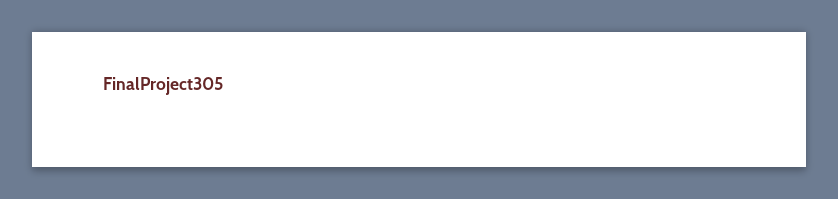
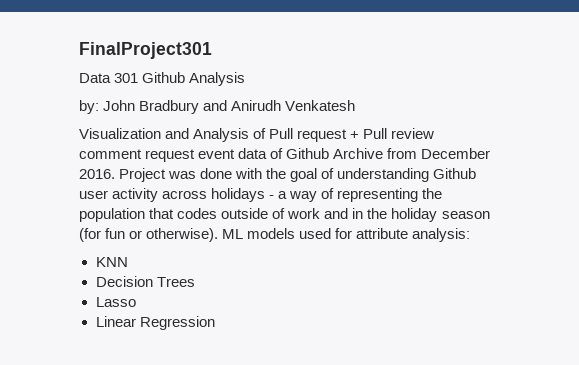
[103,77,223,95] FinalProject305 -> [79,42,212,59] [79,72,246,86] [79,100,356,114] [79,128,435,142] [79,148,491,162] [79,168,477,182] [79,188,443,202] [79,208,490,222] [79,228,471,242] [95,257,128,267] [95,276,195,287] [95,297,136,307] [95,316,215,330] FinalProject301 // Data 301 Github Analysis // by: John Bradbury and Anirudh Venkatesh // Visualization and Analysis of Pull request + Pull review comment request event data of Github Archive from December 2016. Project was done with the goal of understanding Github user activity across holidays - a way of representing the population that codes outside of work and in the holiday season (for fun or otherwise). ML models used for attribute analysis: // KNN // Decision Trees // Lasso // Linear Regression

